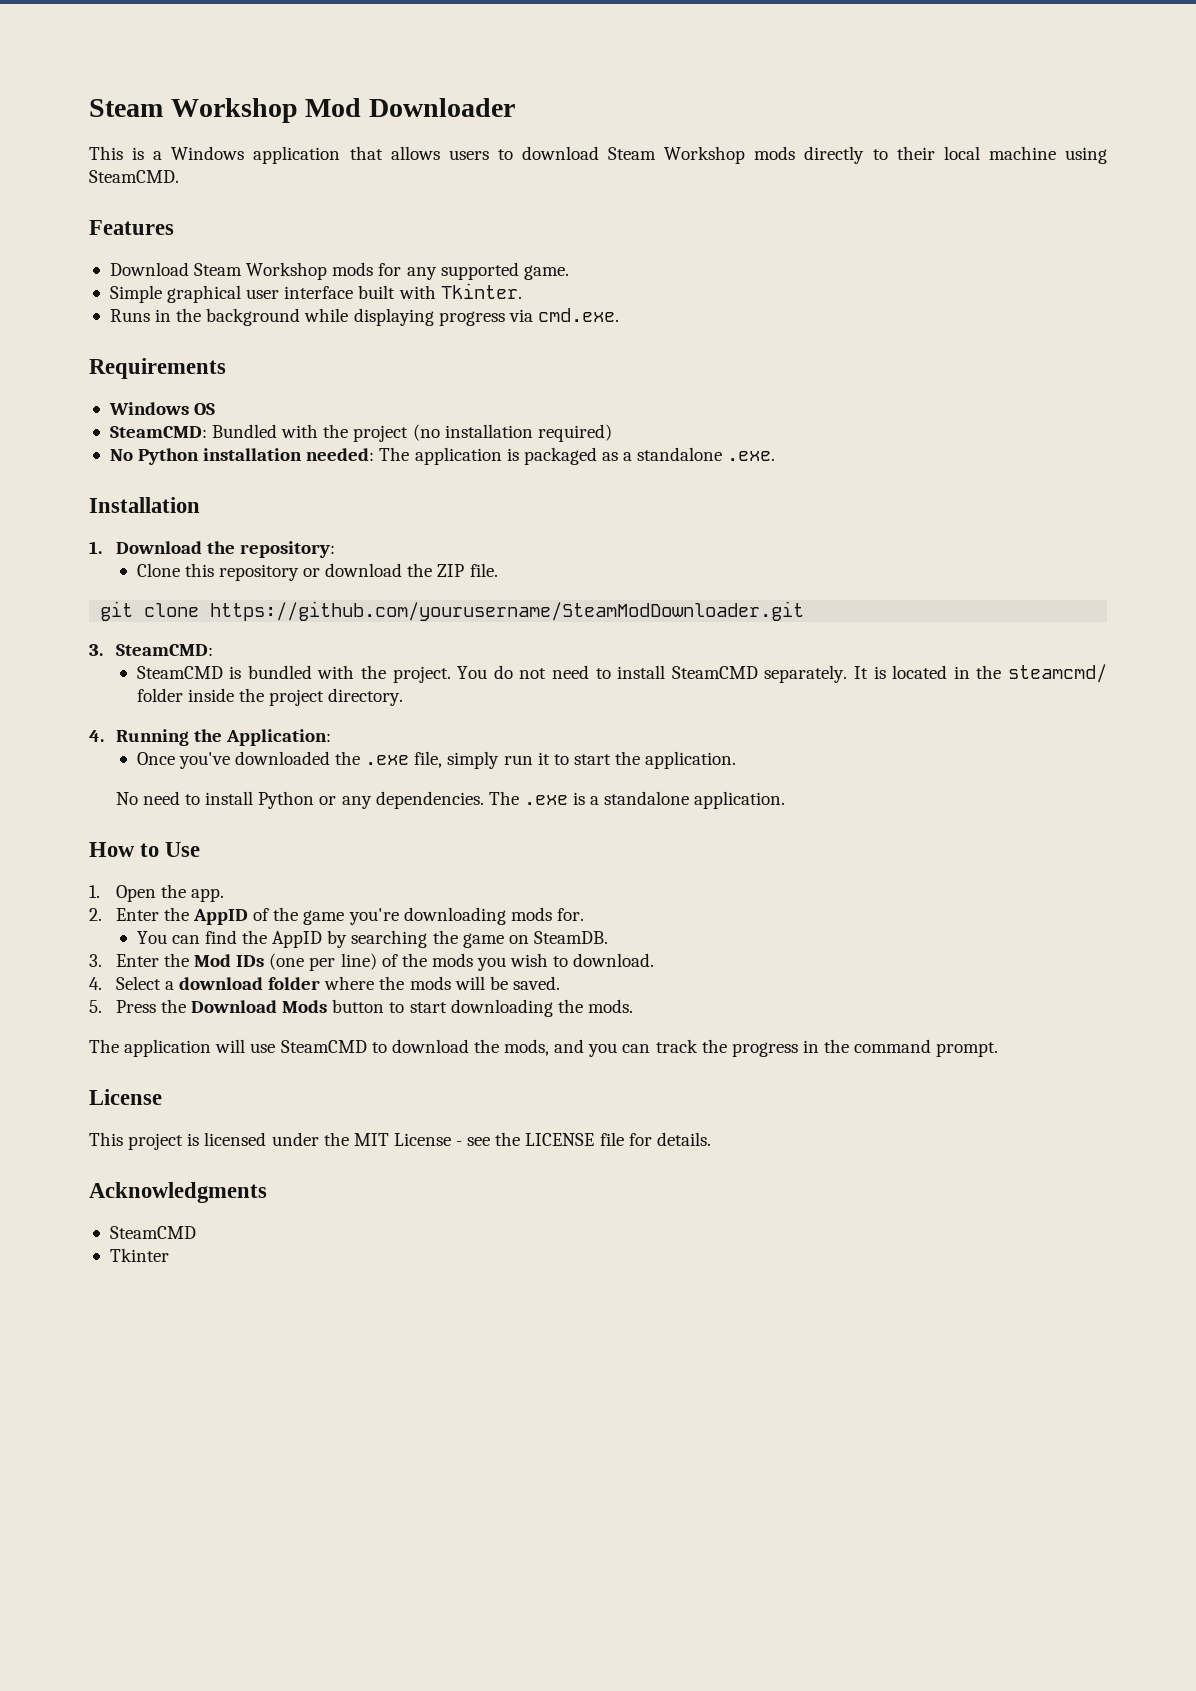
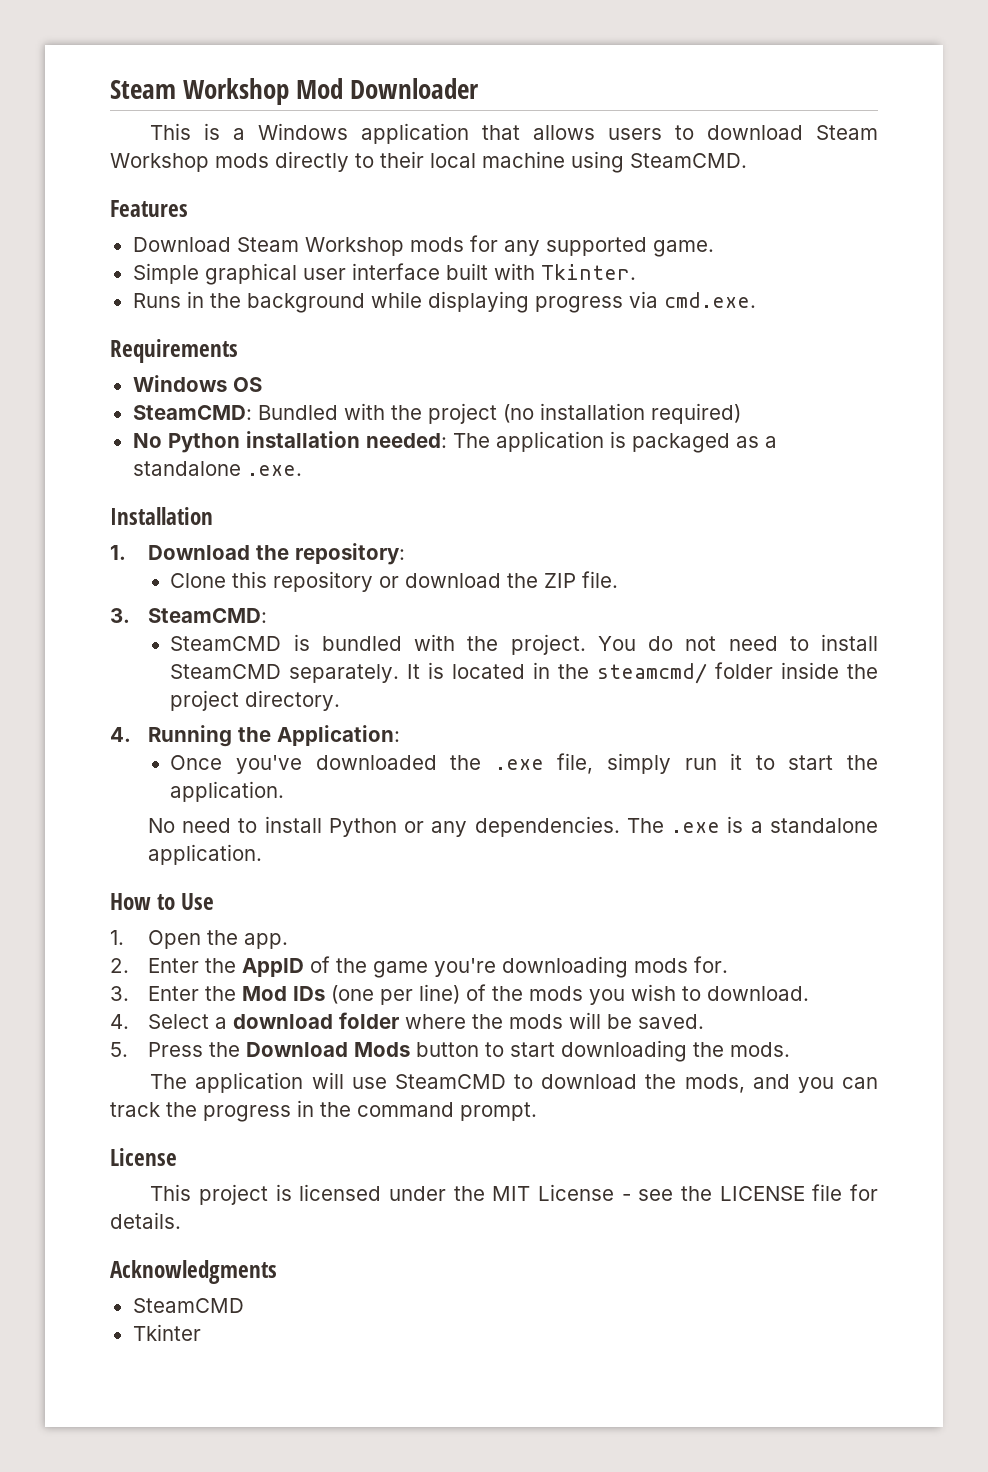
[100,601,805,621] // git clone https://github.com/yourusername/SteamModDownloader.git -> (619, 579) none
[136,930,608,948] // You can find the AppID by searching the game on SteamDB. -> (728, 964) none

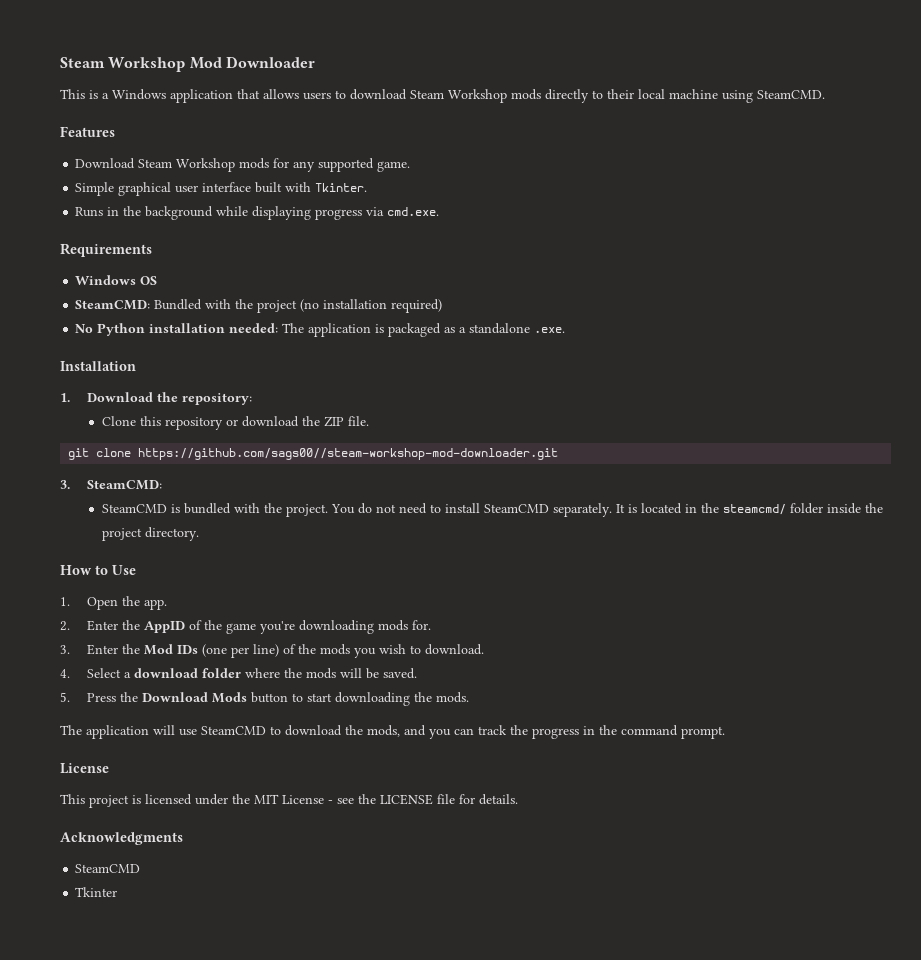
(619, 579) none -> [68,448,559,460] // git clone https://github.com/sags00//steam-workshop-mod-downloader.git
[110,725,400,747] [170,753,879,774] [170,781,285,802] [147,816,878,837] [147,844,262,865] // 4. Running the Application: // Once you've downloaded the .exe file, simply run it to start the application. // No need to install Python or any dependencies. The .exe is a standalone application. -> (200, 534) none

